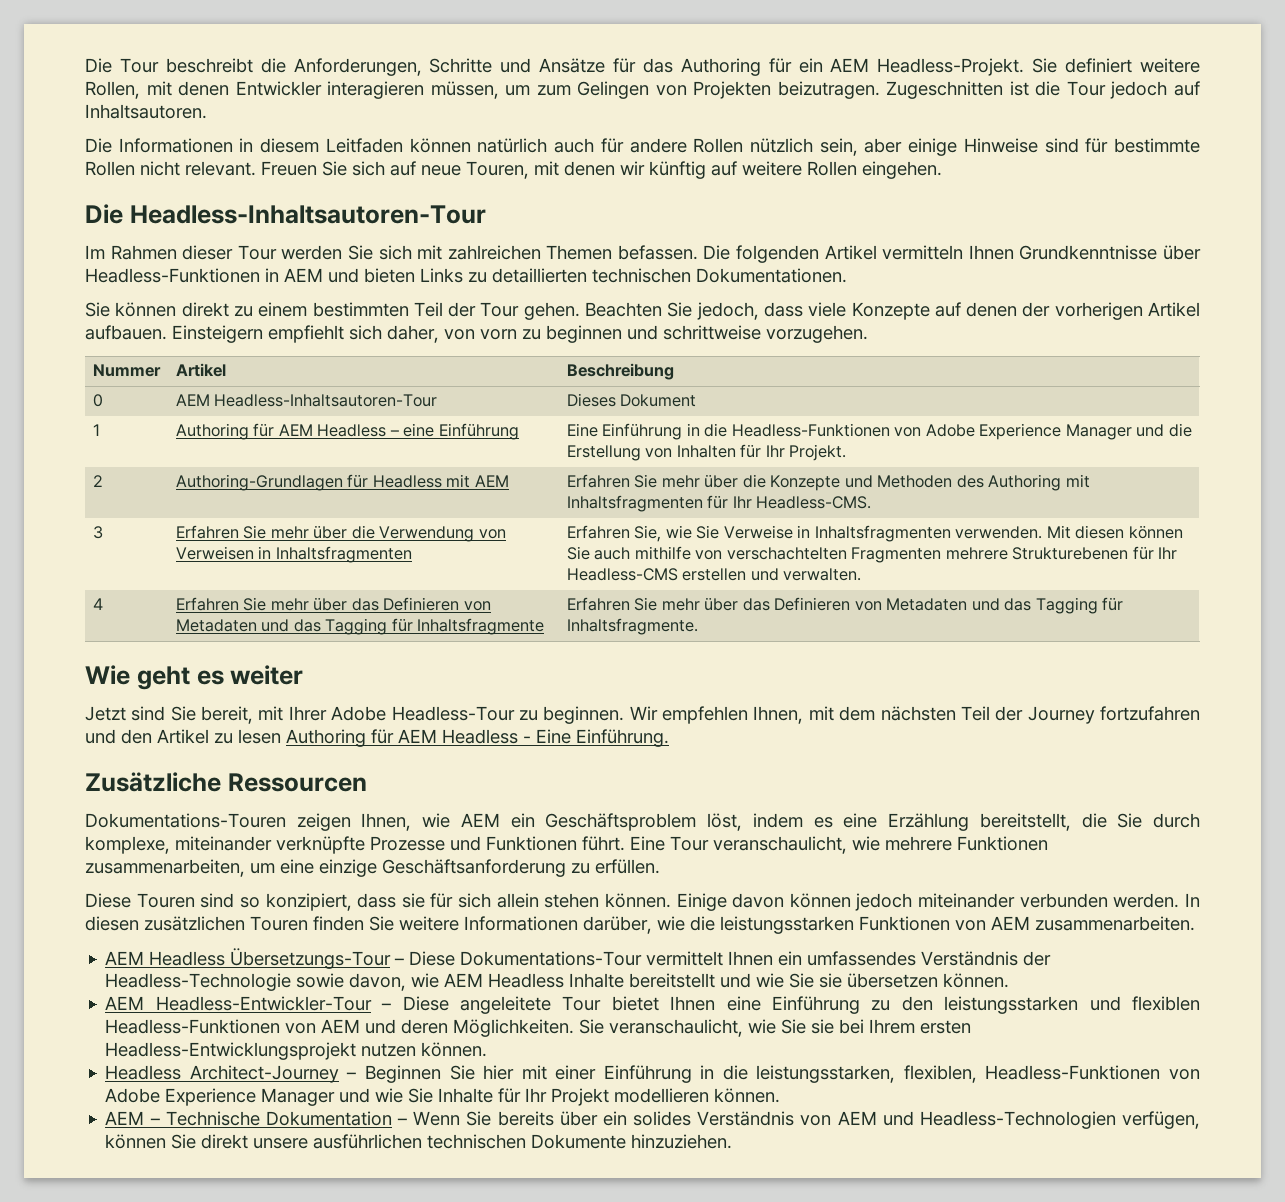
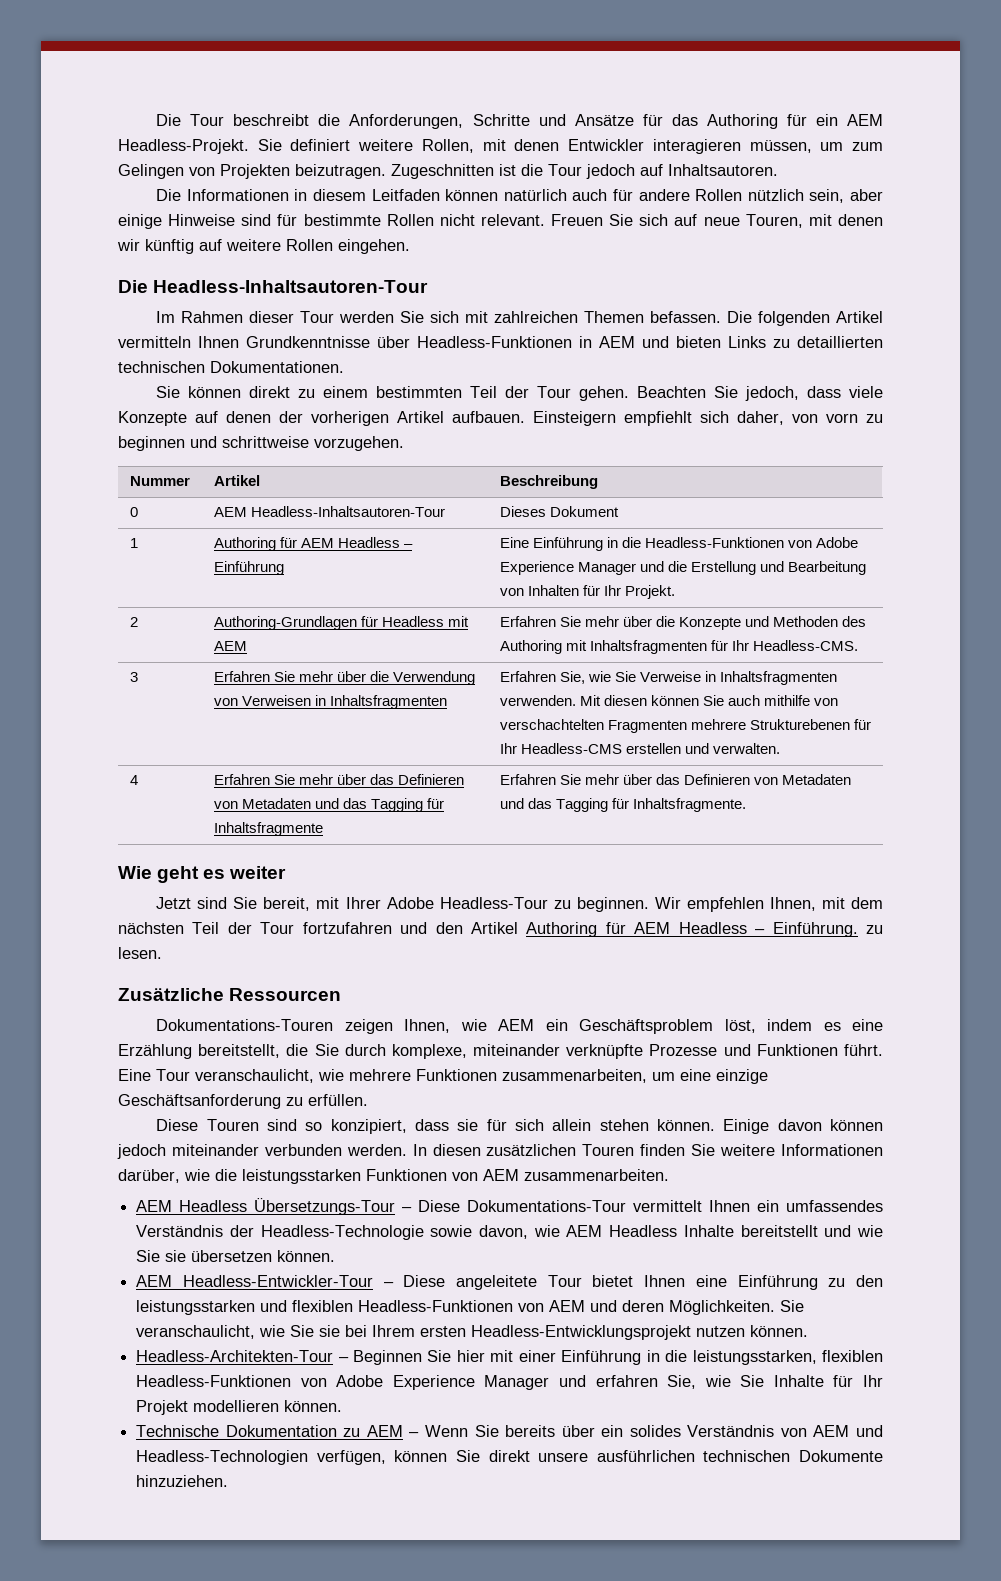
[403,423,435,437] eine -> (413, 546) none
(641, 453) none -> [759,561,866,575] und Bearbeitung
[1027,706,1095,724] Journey -> [260,922,295,934] Tour
[214,729,571,747] zu lesen Authoring für AEM Headless - Eine -> [526,922,766,937] Authoring für AEM Headless –
(669, 738) none -> [866,925,884,934] [118,947,162,959] zu lesen.
[105,1065,339,1083] Headless Architect-Journey -> [136,1350,334,1362] Headless-Architekten-Tour
[903,1065,1201,1083] [105,1088,371,1106] flexiblen, Headless-Funktionen von Adobe Experience Manager und -> [822,1350,884,1362] [136,1375,697,1390] flexiblen Headless-Funktionen von Adobe Experience Manager und erfahren Sie,
[105,1111,392,1126] AEM – Technische Dokumentation -> [136,1425,403,1437] Technische Dokumentation zu AEM

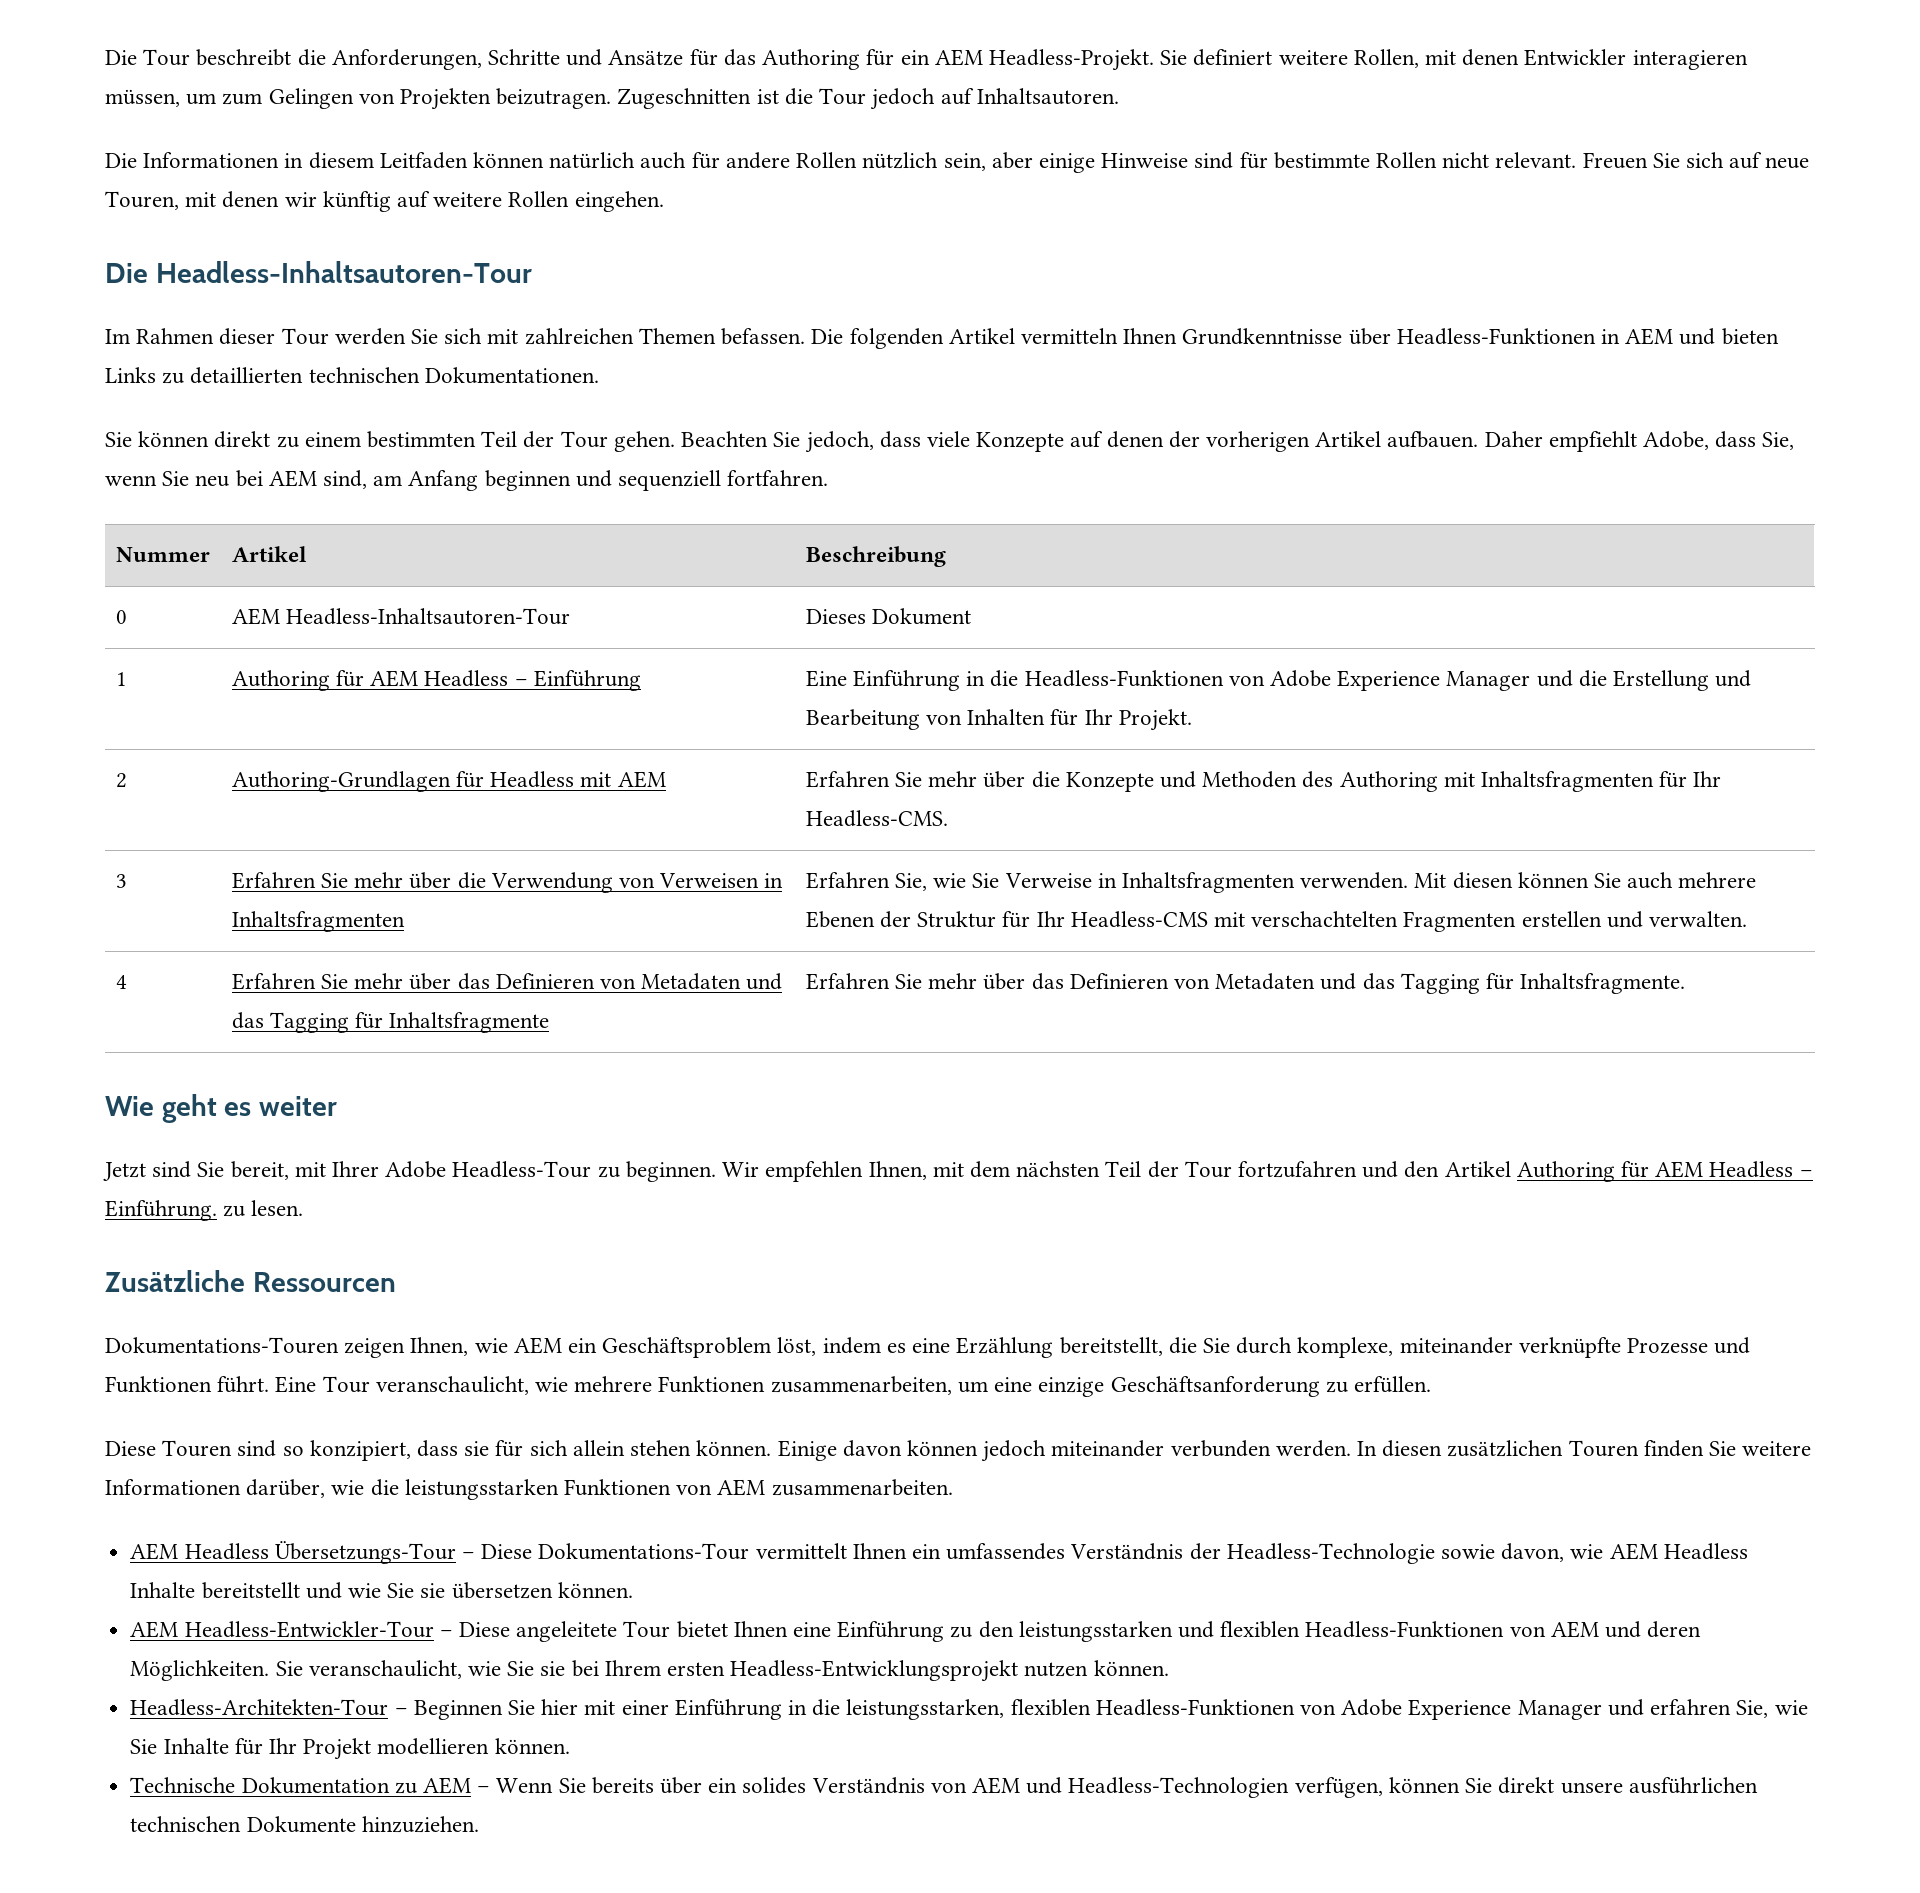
[533,411,883,426] [118,436,404,451] Einsteigern empfiehlt sich daher, von vorn zu beginnen und schrittweise vorzugehen. -> [1484,431,1795,452] [105,470,829,491] Daher empfiehlt Adobe, dass Sie, wenn Sie neu bei AEM sind, am Anfang beginnen und sequenziell fortfahren.
[763,695,838,706] [499,719,871,733] [499,743,622,754] mithilfe von verschachtelten Fragmenten mehrere Strukturebenen für Ihr Headless-CMS -> [1678,872,1757,888] [805,911,1517,932] mehrere Ebenen der Struktur für Ihr Headless-CMS mit verschachtelten Fragmenten

